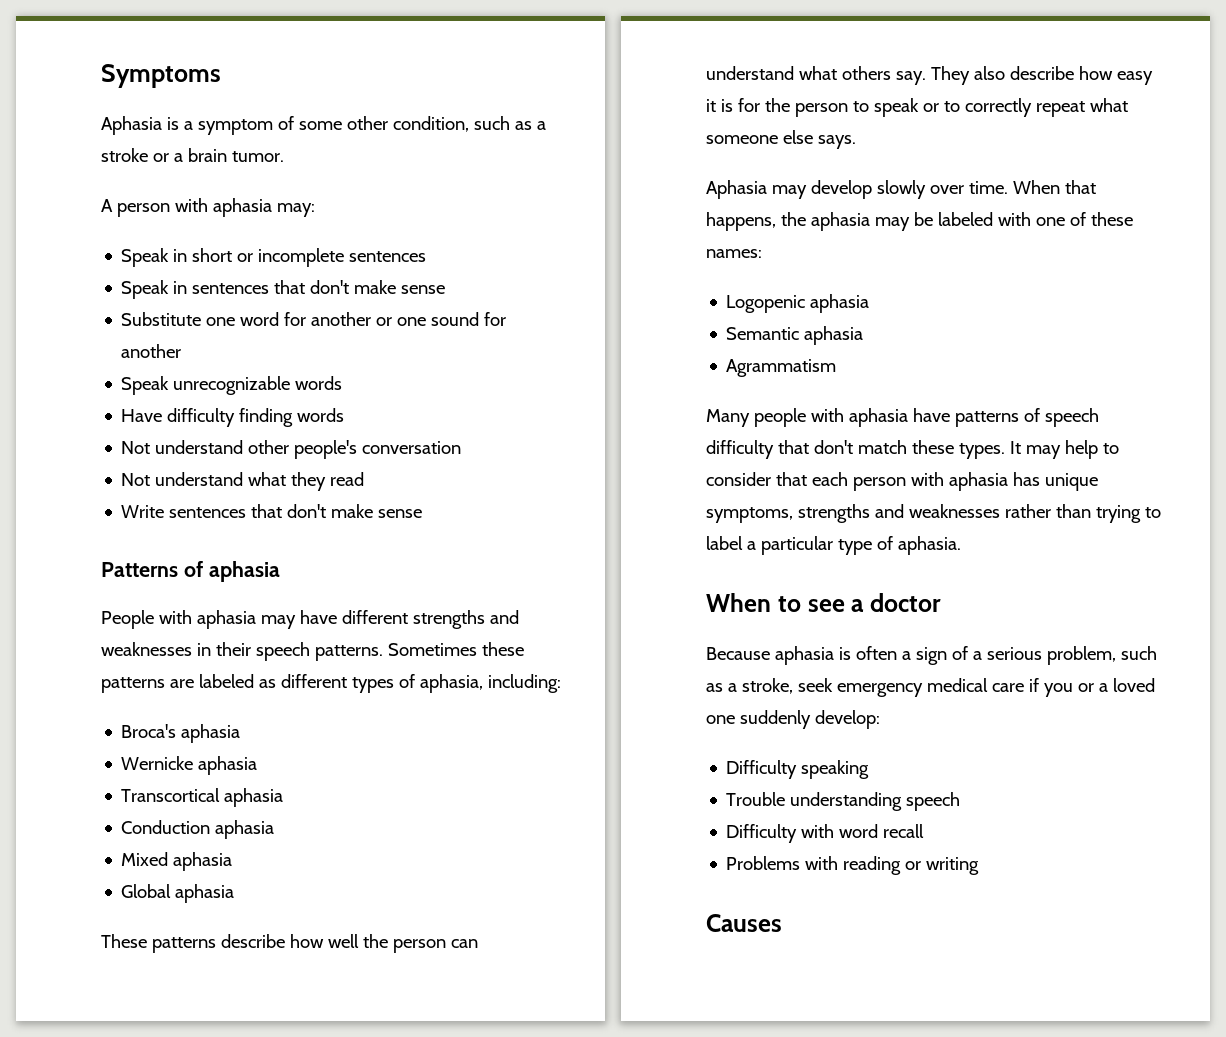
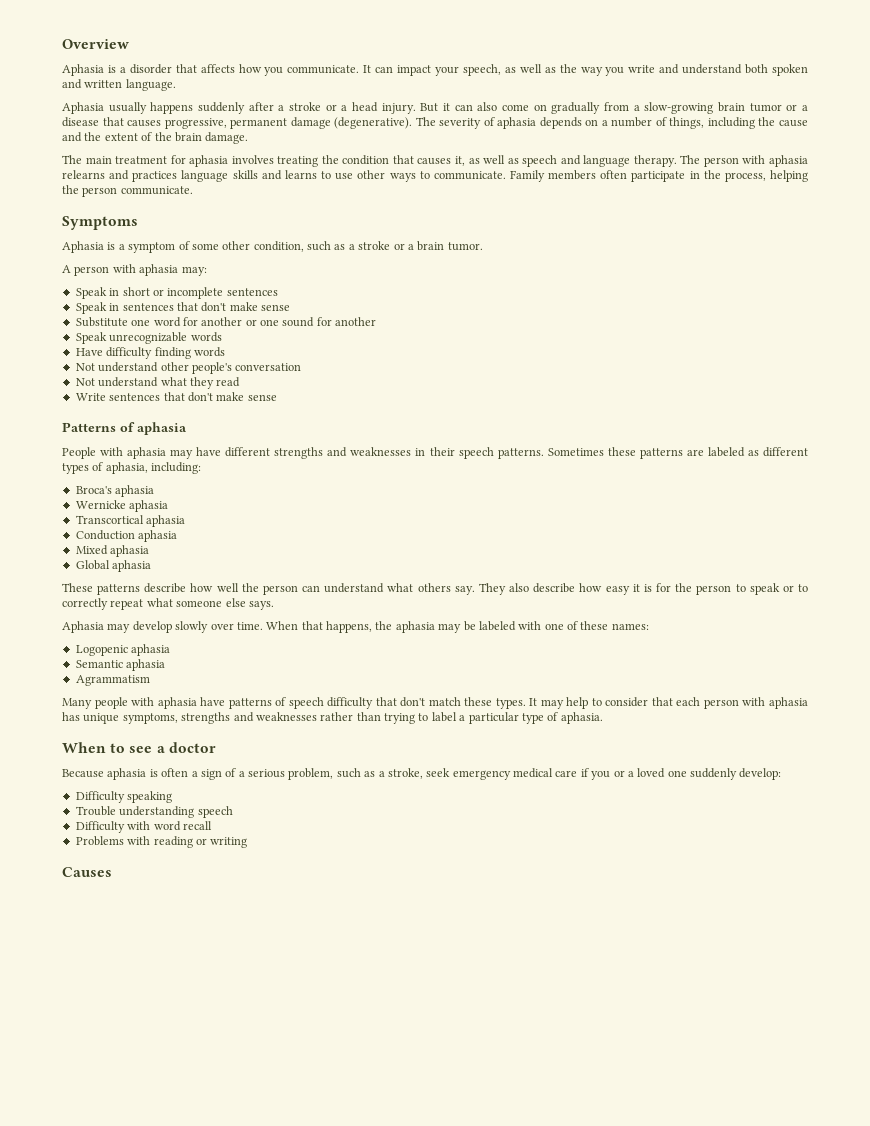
(101, 76) none -> [62,39,129,49] [62,64,808,76] [62,79,176,91] [62,102,808,114] [62,117,808,129] [62,132,249,144] [62,155,808,167] [62,170,808,182] [62,185,193,197] Overview // Aphasia is a disorder that affects how you communicate. It can impact your speech, as well as the way you write and understand both spoken and written language. // Aphasia usually happens suddenly after a stroke or a head injury. But it can also come on gradually from a slow-growing brain tumor or a disease that causes progressive, permanent damage (degenerative). The severity of aphasia depends on a number of things, including the cause and the extent of the brain damage. // The main treatment for aphasia involves treating the condition that causes it, as well as speech and language therapy. The person with aphasia relearns and practices language skills and learns to use other ways to communicate. Family members often participate in the process, helping the person communicate. //

